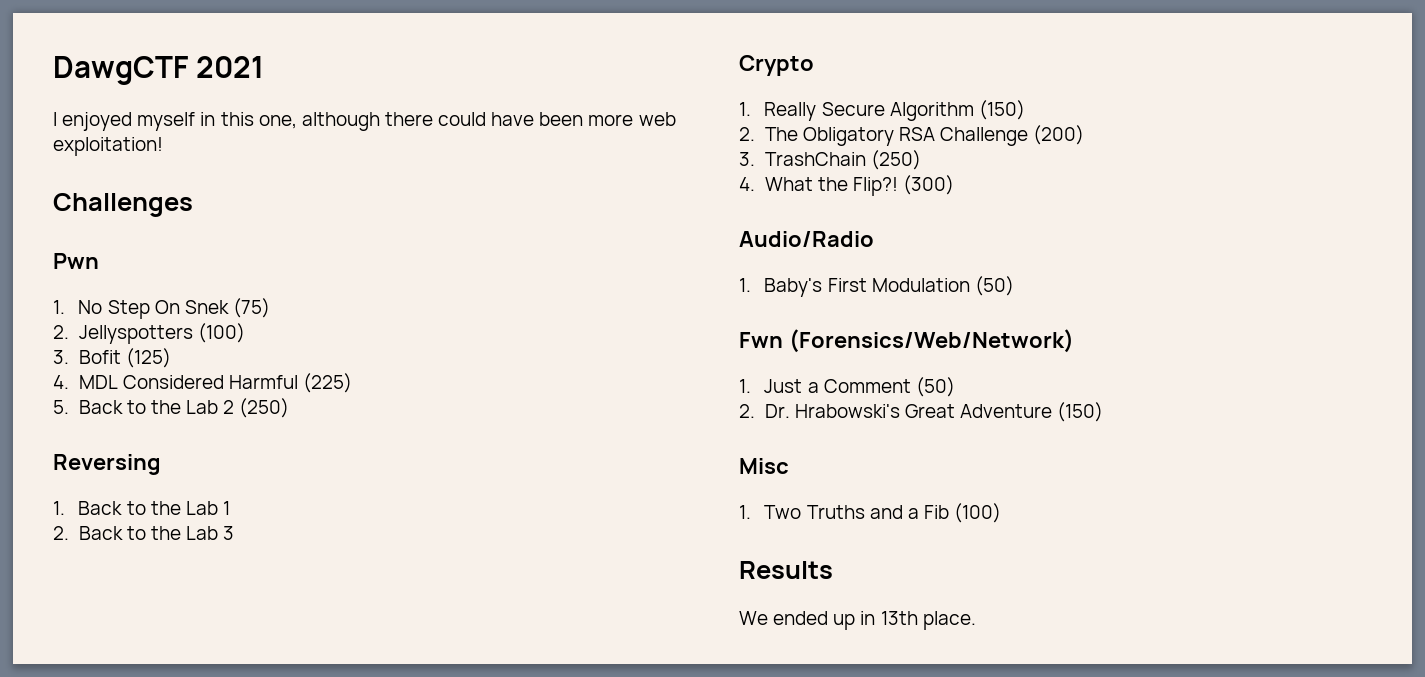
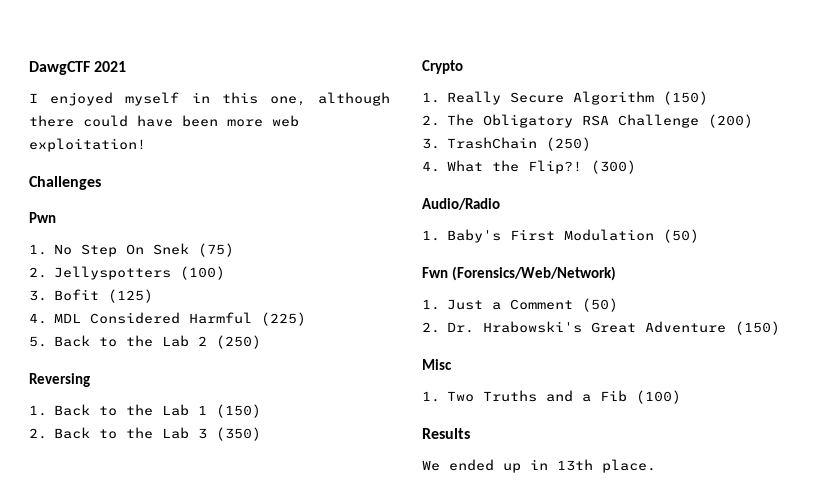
(230, 508) none -> [215,404,261,418] (150)
(235, 533) none -> [215,427,261,441] (350)

